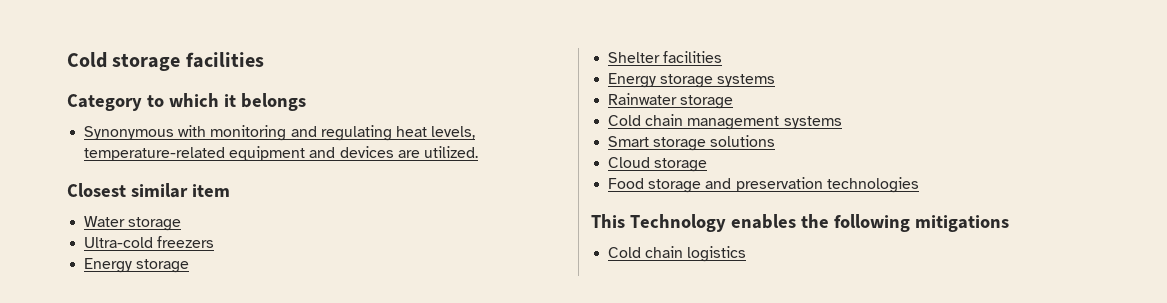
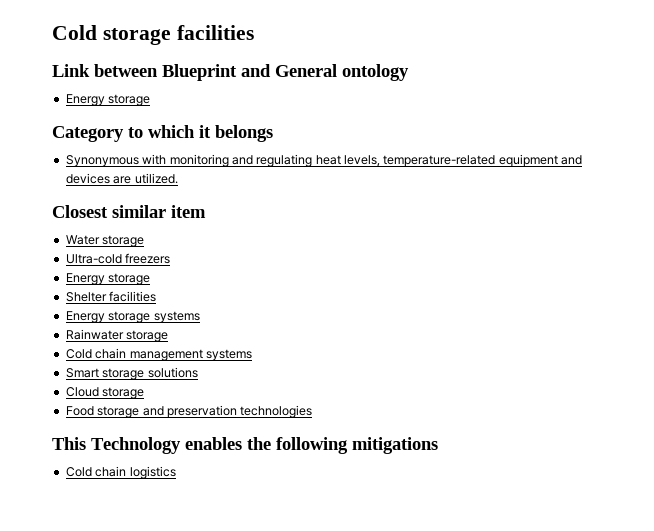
(264, 60) none -> [52,64,409,81] [65,94,151,106] // Link between Blueprint and General ontology // Energy storage

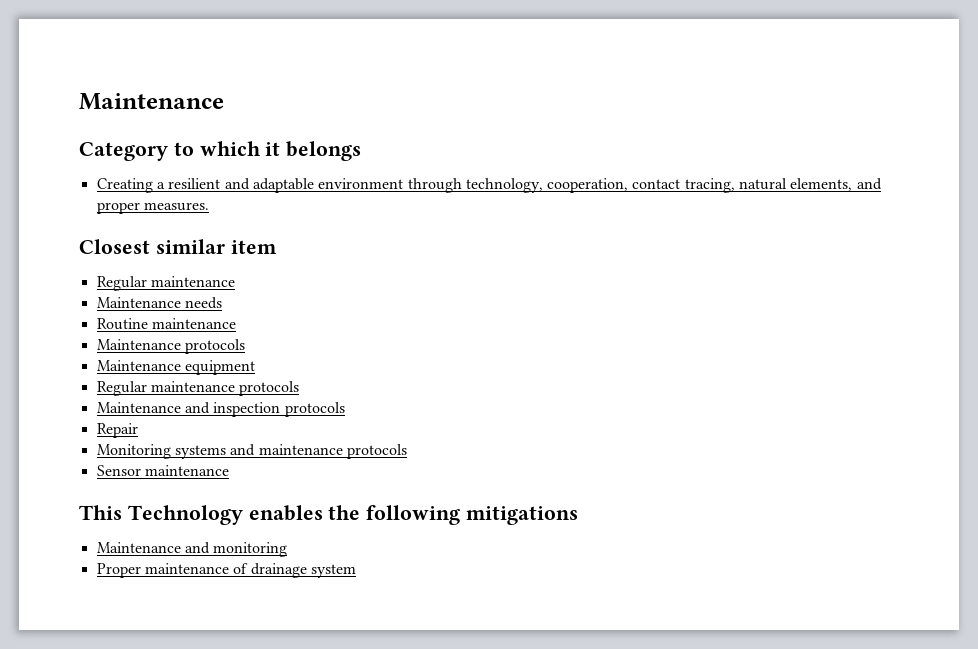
[52,25,254,45] [52,64,409,81] [65,94,151,106] Cold storage facilities // Link between Blueprint and General ontology // Energy storage -> [79,93,224,110] Maintenance
[65,154,583,167] [65,173,178,184] [52,205,206,218] [65,235,145,247] [65,253,171,264] [65,273,151,285] [65,291,157,302] [65,311,200,323] [65,329,169,342] [65,348,252,361] [65,367,198,380] [65,387,145,399] [65,405,313,418] Synonymous with monitoring and regulating heat levels, temperature-related equipment and devices are utilized. // Closest similar item // Water storage // Ultra-cold freezers // Energy storage // Shelter facilities // Energy storage systems // Rainwater storage // Cold chain management systems // Smart storage solutions // Cloud storage // Food storage and preservation technologies -> [96,178,882,193] [96,202,209,214] [79,239,277,254] [96,276,235,291] [96,297,222,309] [96,318,236,330] [96,339,245,354] [96,360,255,375] [96,381,300,396] [96,402,345,417] [96,423,138,438] [96,444,407,459] [96,465,229,476] Creating a resilient and adaptable environment through technology, cooperation, contact tracing, natural elements, and proper measures. // Closest similar item // Regular maintenance // Maintenance needs // Routine maintenance // Maintenance protocols // Maintenance equipment // Regular maintenance protocols // Maintenance and inspection protocols // Repair // Monitoring systems and maintenance protocols // Sensor maintenance
[65,466,176,479] Cold chain logistics -> [96,542,288,557] [96,563,356,578] Maintenance and monitoring // Proper maintenance of drainage system

